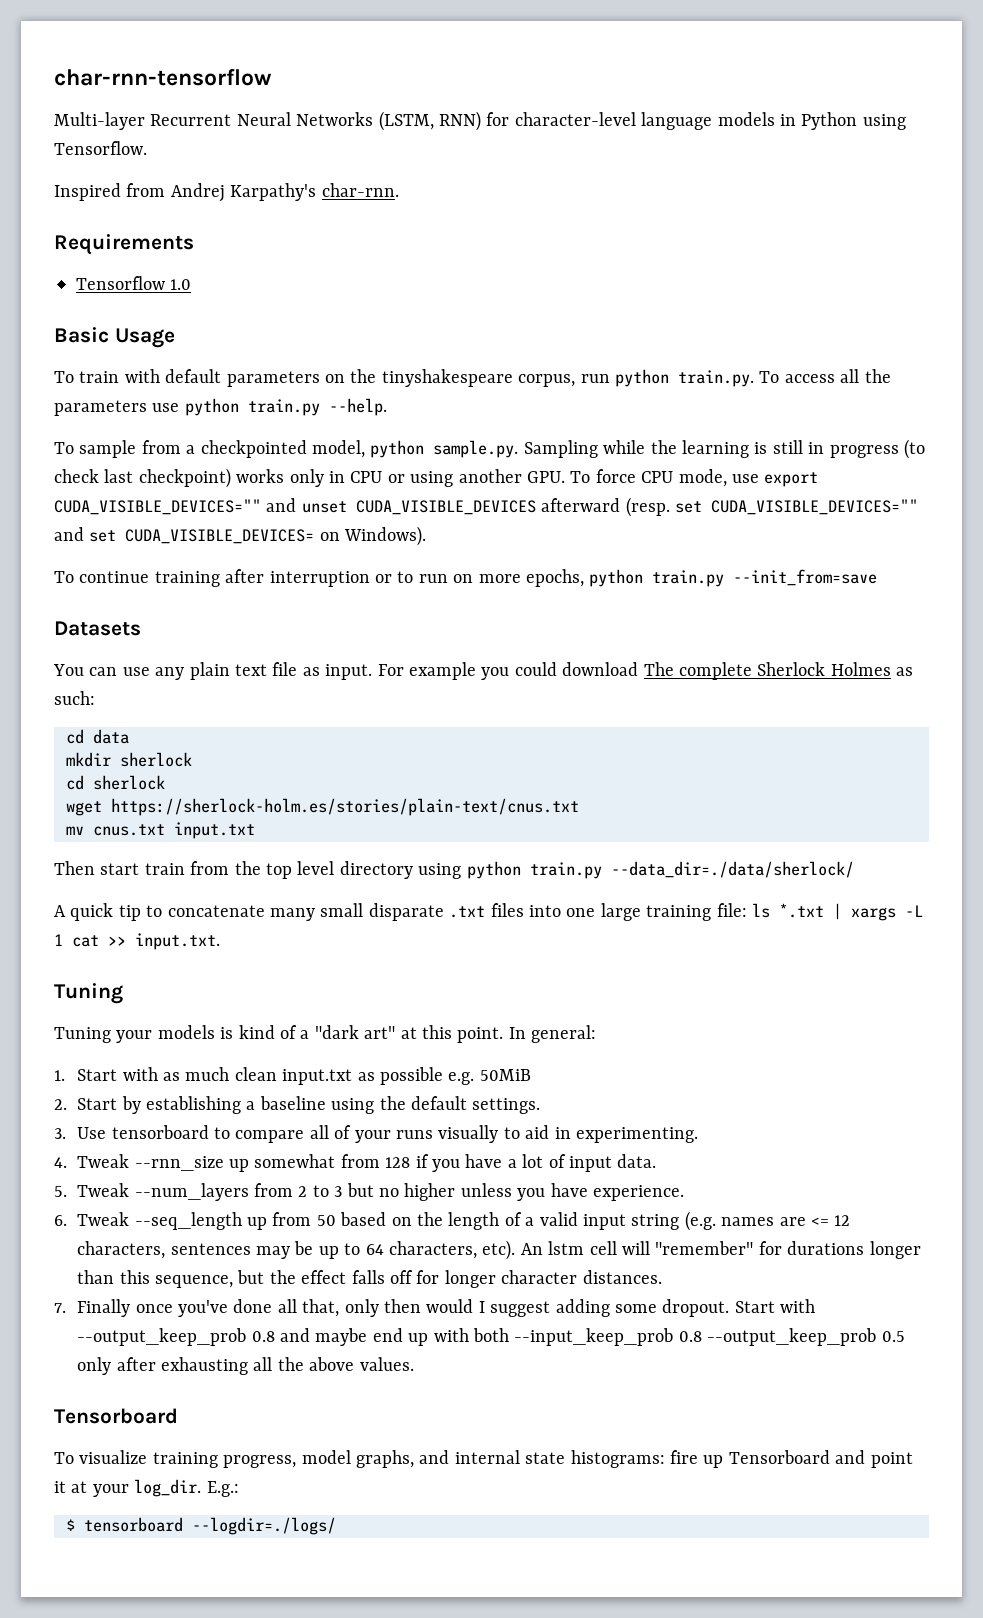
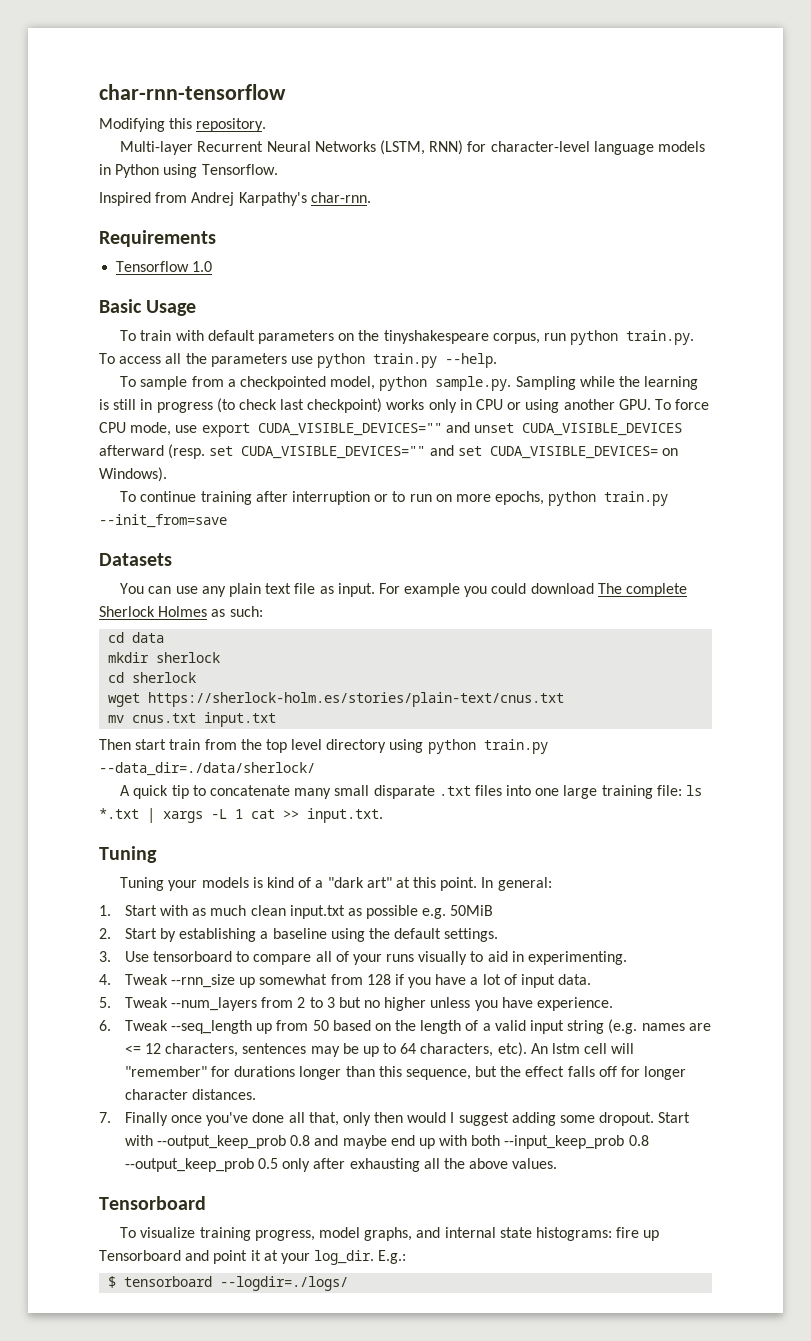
(272, 77) none -> [99,118,267,132] // Modifying this repository.

